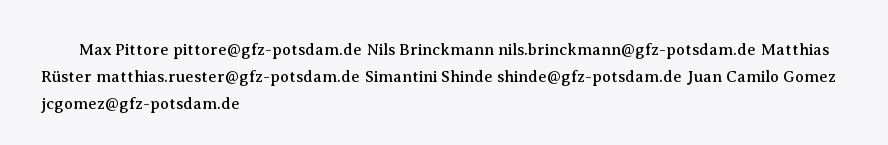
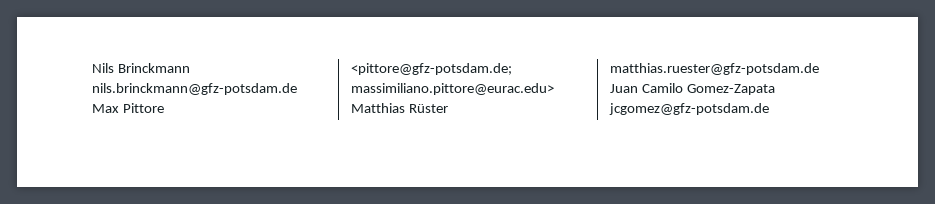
[78,43,829,59] [41,70,683,86] Max Pittore pittore@gfz-potsdam.de Nils Brinckmann nils.brinckmann@gfz-potsdam.de Matthias Rüster matthias.ruester@gfz-potsdam.de Simantini Shinde shinde@gfz-potsdam.de -> [92,63,190,73] [92,83,297,95] [92,103,164,113] [351,63,512,75] [351,83,554,95] [351,103,448,113] [610,63,819,75] Nils Brinckmann nils.brinckmann@gfz-potsdam.de Max Pittore <pittore@gfz-potsdam.de; massimiliano.pittore@eurac.edu> Matthias Rüster matthias.ruester@gfz-potsdam.de
[783,71,837,82] Gomez -> [686,84,775,95] Gomez-Zapata

